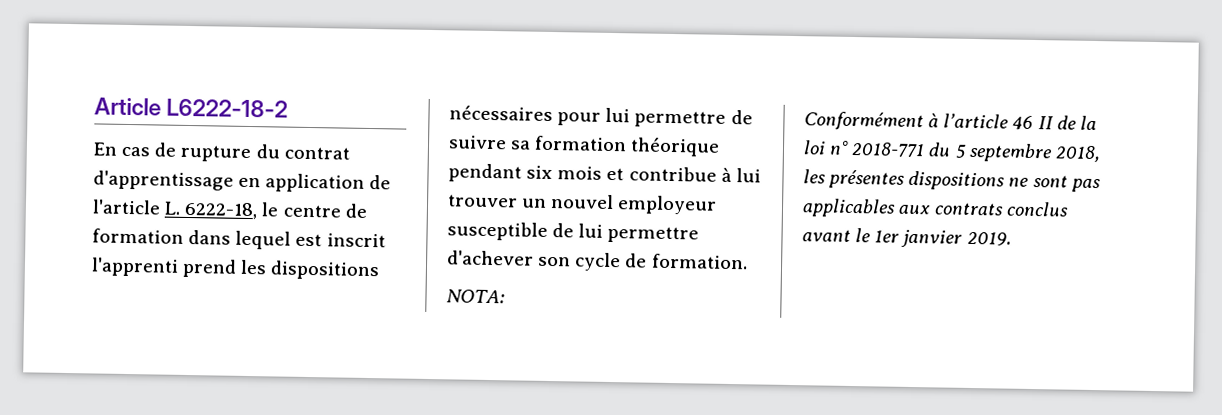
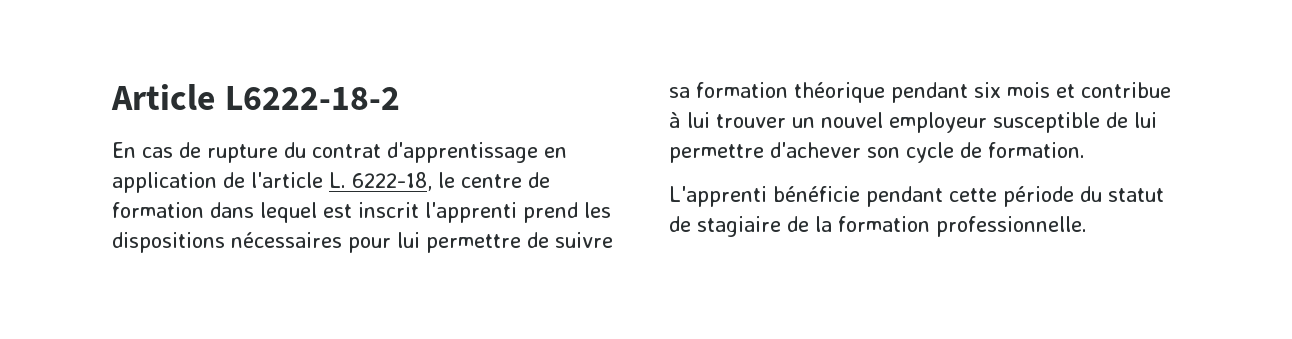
[446,289,505,304] [804,111,1097,132] [803,140,1101,163] [803,169,1101,193] [802,198,1070,218] [802,228,1012,248] NOTA: // Conformément à l’article 46 II de la loi n° 2018-771 du 5 septembre 2018, les présentes dispositions ne sont pas applicables aux contrats conclus avant le 1er janvier 2019. -> [669,186,1164,207] [669,216,1087,237] L'apprenti bénéficie pendant cette période du statut de stagiaire de la formation professionnelle.

